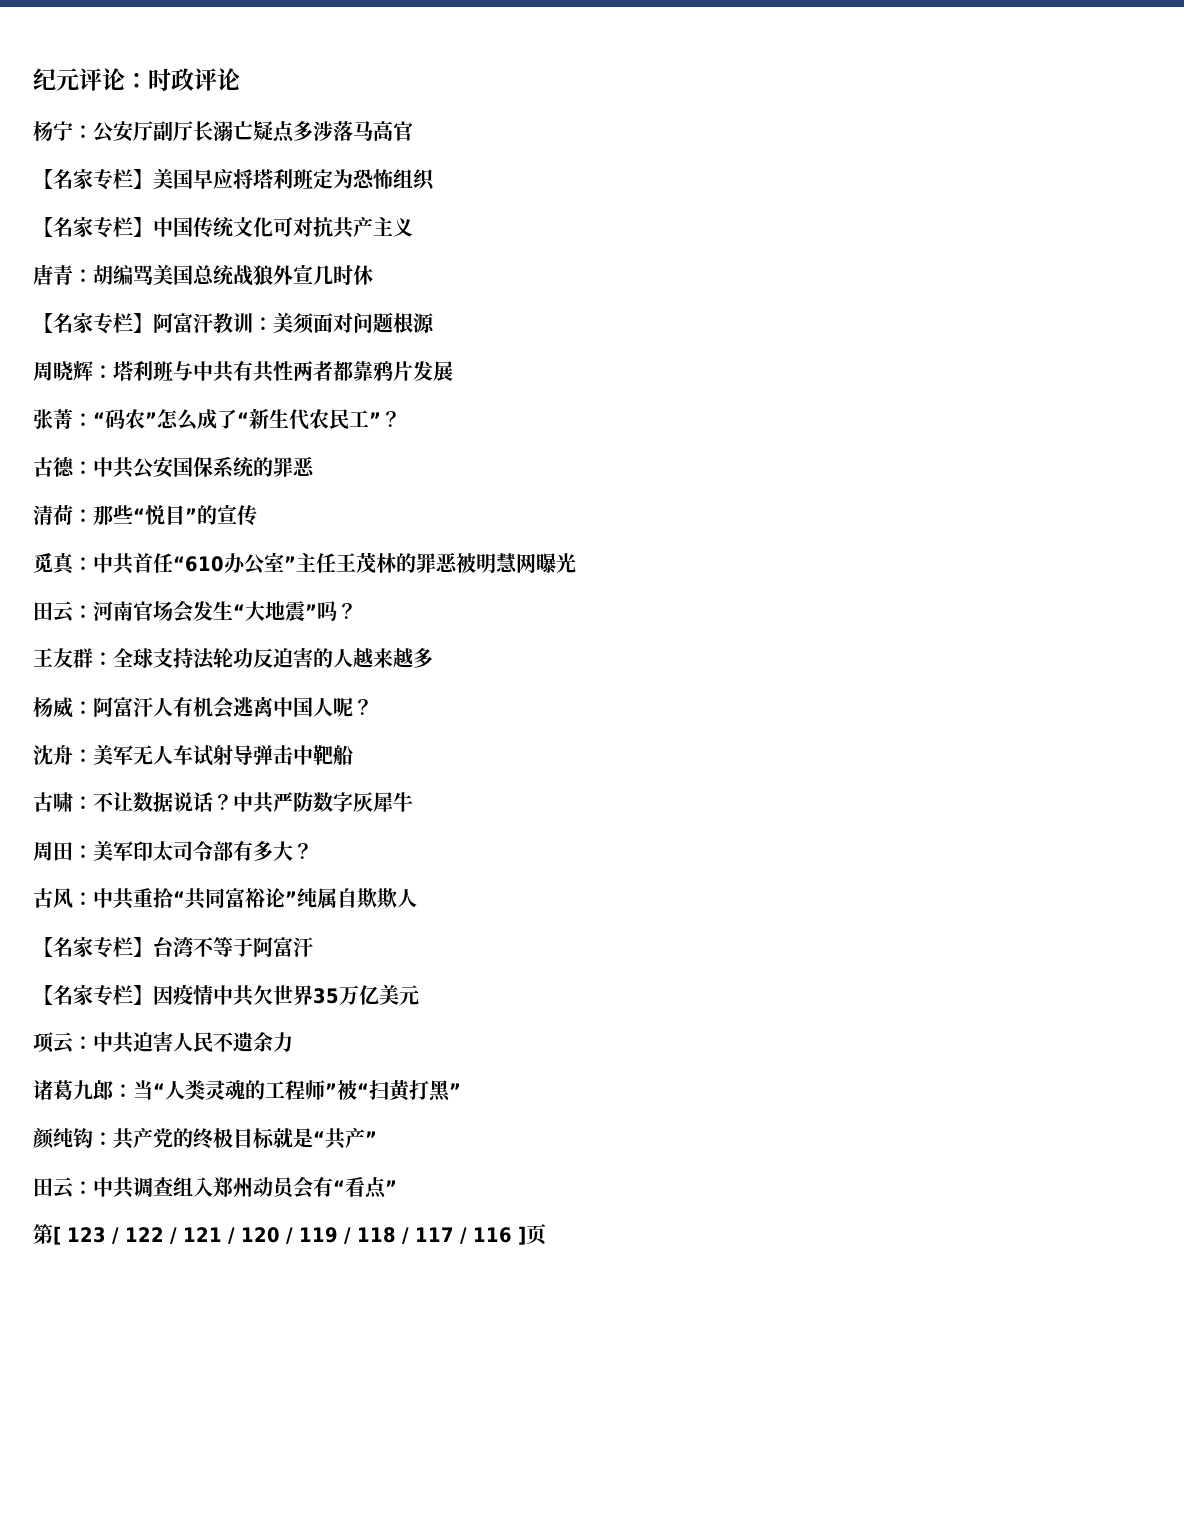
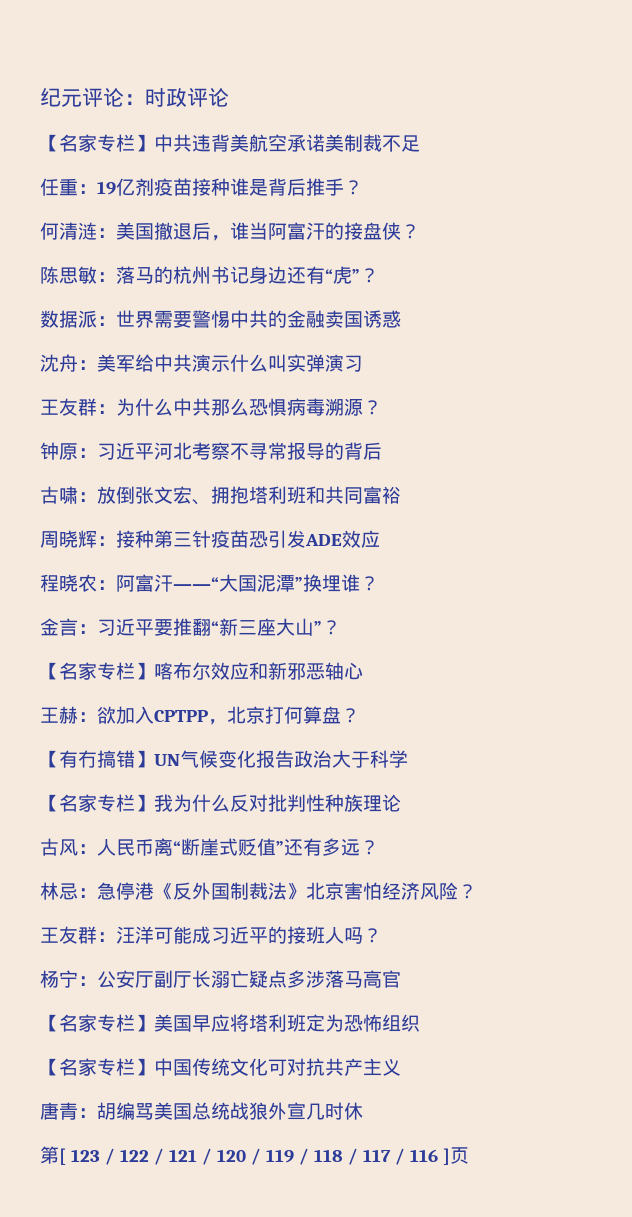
(240, 79) none -> [40,134,420,152] [40,178,363,196] [40,222,420,241] [40,266,379,284] [40,310,401,328] [40,354,363,372] [40,398,382,416] [40,442,382,460] [40,486,401,505] [40,530,380,548] [40,574,379,592] [40,618,341,636] [40,662,363,680] [40,706,360,725] [40,750,408,768] [40,794,401,812] [40,838,379,856] [40,882,477,900] [40,926,382,944] // 【名家专栏】中共违背美航空承诺美制裁不足 // 任重：19亿剂疫苗接种谁是背后推手？ // 何清涟：美国撤退后，谁当阿富汗的接盘侠？ // 陈思敏：落马的杭州书记身边还有“虎”？ // 数据派：世界需要警惕中共的金融卖国诱惑 // 沈舟：美军给中共演示什么叫实弹演习 // 王友群：为什么中共那么恐惧病毒溯源？ // 钟原：习近平河北考察不寻常报导的背后 // 古啸：放倒张文宏、拥抱塔利班和共同富裕 // 周晓辉：接种第三针疫苗恐引发ADE效应 // 程晓农：阿富汗——“大国泥潭”换埋谁？ // 金言：习近平要推翻“新三座大山”？ // 【名家专栏】喀布尔效应和新邪恶轴心 // 王赫：欲加入CPTPP，北京打何算盘？ // 【有冇搞错】UN气候变化报告政治大于科学 // 【名家专栏】我为什么反对批判性种族理论 // 古风：人民币离“断崖式贬值”还有多远？ // 林忌：急停港《反外国制裁法》北京害怕经济风险？ // 王友群：汪洋可能成习近平的接班人吗？
[33,312,435,334] [33,360,453,382] [33,408,401,431] [33,456,315,479] [33,504,257,526] [33,552,576,575] [33,600,357,623] [33,648,433,670] [33,696,373,719] [33,744,353,766] [33,792,413,813] [33,840,313,862] [33,888,417,909] [33,936,313,958] [33,984,419,1006] [33,1032,293,1054] [33,1080,461,1102] [33,1128,377,1149] [33,1176,397,1199] // 【名家专栏】阿富汗教训：美须面对问题根源 // 周晓辉：塔利班与中共有共性两者都靠鸦片发展 // 张菁：“码农”怎么成了“新生代农民工”？ // 古德：中共公安国保系统的罪恶 // 清荷：那些“悦目”的宣传 // 觅真：中共首任“610办公室”主任王茂林的罪恶被明慧网曝光 // 田云：河南官场会发生“大地震”吗？ // 王友群：全球支持法轮功反迫害的人越来越多 // 杨威：阿富汗人有机会逃离中国人呢？ // 沈舟：美军无人车试射导弹击中靶船 // 古啸：不让数据说话？中共严防数字灰犀牛 // 周田：美军印太司令部有多大？ // 古风：中共重拾“共同富裕论”纯属自欺欺人 // 【名家专栏】台湾不等于阿富汗 // 【名家专栏】因疫情中共欠世界35万亿美元 // 项云：中共迫害人民不遗余力 // 诸葛九郎：当“人类灵魂的工程师”被“扫黄打黑” // 颜纯钩：共产党的终极目标就是“共产” // 田云：中共调查组入郑州动员会有“看点” -> (363, 1111) none

